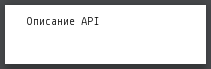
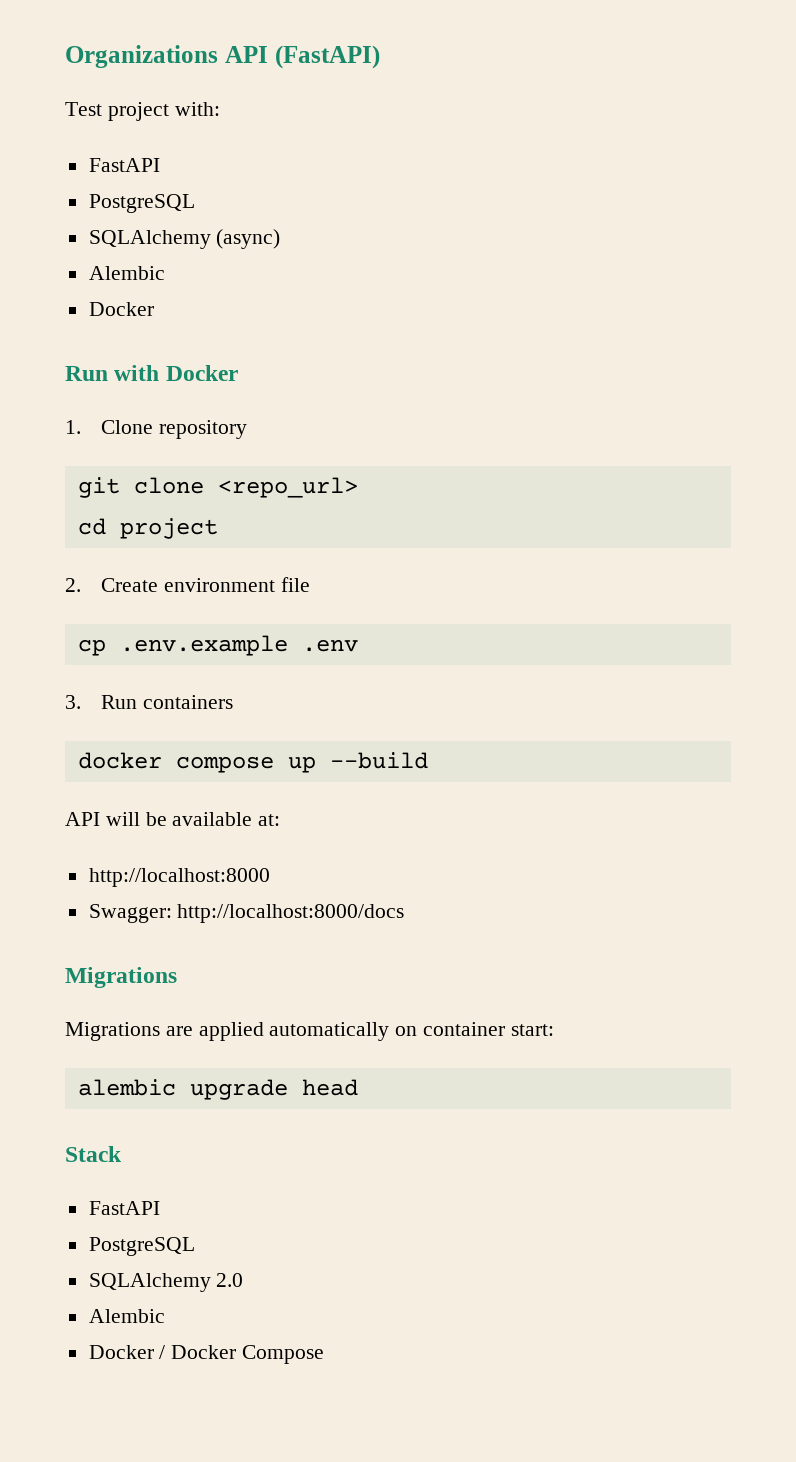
[27,17,99,25] Описание API -> [65,45,380,69] [65,102,220,121] [88,158,160,172] [88,194,195,213] [88,229,281,249] [88,266,165,280] [88,302,154,316] [65,365,238,381] [65,420,248,439] [77,477,358,498] [77,518,218,539] [65,577,311,592] [77,635,358,656] [65,695,234,709] [77,752,428,773] [65,812,281,826] [88,868,270,887] [88,904,405,923] [65,967,177,988] [65,1022,554,1041] [77,1079,358,1100] [65,1146,122,1162] [88,1201,160,1215] [88,1237,195,1256] [88,1273,244,1292] [88,1309,165,1323] [88,1345,325,1364] Organizations API (FastAPI) // Test project with: // FastAPI // PostgreSQL // SQLAlchemy (async) // Alembic // Docker // Run with Docker // 1. Clone repository // git clone <repo_url> // cd project // 2. Create environment file // cp .env.example .env // 3. Run containers // docker compose up --build // API will be available at: // http://localhost:8000 // Swagger: http://localhost:8000/docs // Migrations // Migrations are applied automatically on container start: // alembic upgrade head // Stack // FastAPI // PostgreSQL // SQLAlchemy 2.0 // Alembic // Docker / Docker Compose

